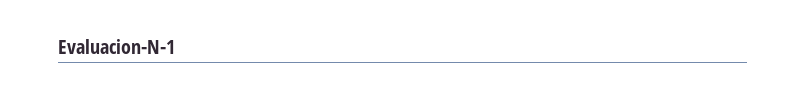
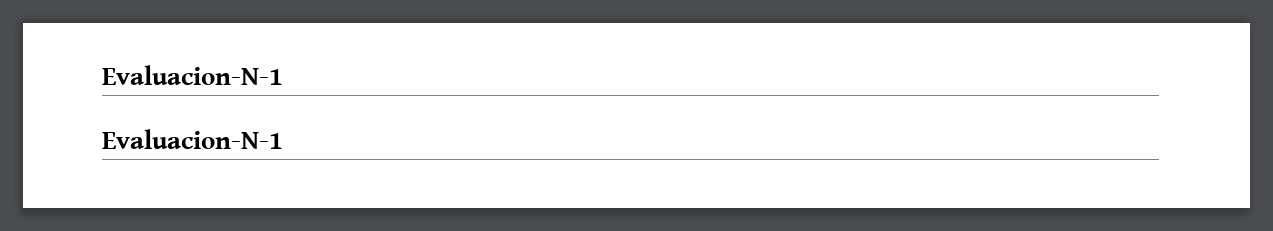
[58,39,175,54] Evaluacion-N-1 -> [102,65,283,85] [102,129,283,149] Evaluacion-N-1 // Evaluacion-N-1

